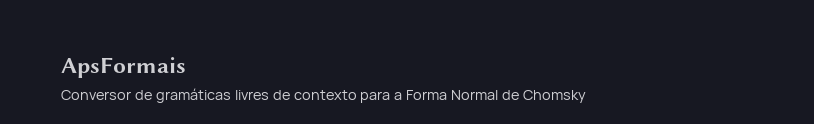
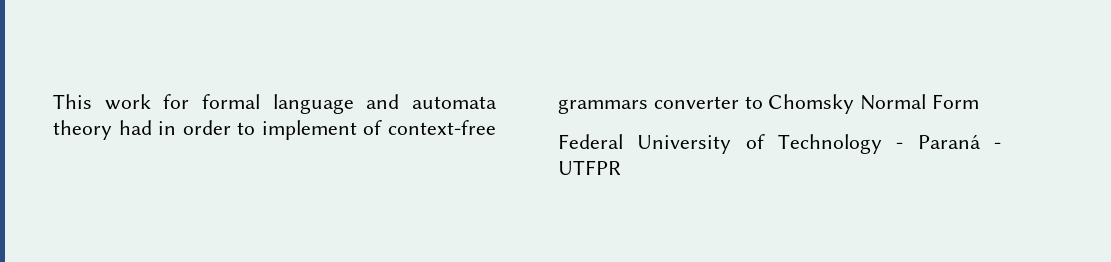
[61,57,186,78] [61,88,587,103] ApsFormais // Conversor de gramáticas livres de contexto para a Forma Normal de Chomsky -> [53,94,497,114] [53,120,496,140] [558,94,980,114] [558,134,1001,154] [558,160,621,175] This work for formal language and automata theory had in order to implement of context-free grammars converter to Chomsky Normal Form // Federal University of Technology - Paraná - UTFPR

